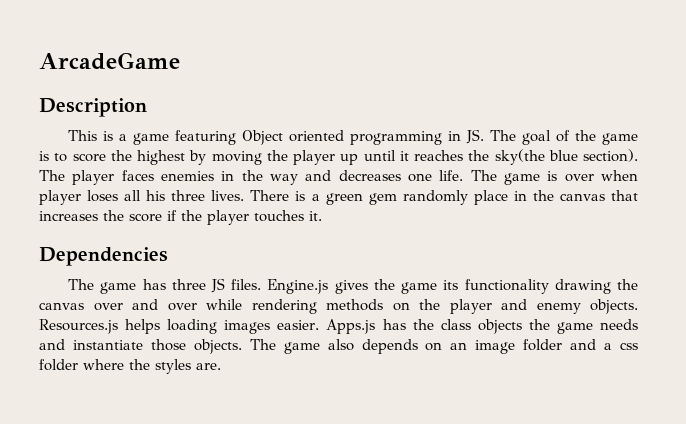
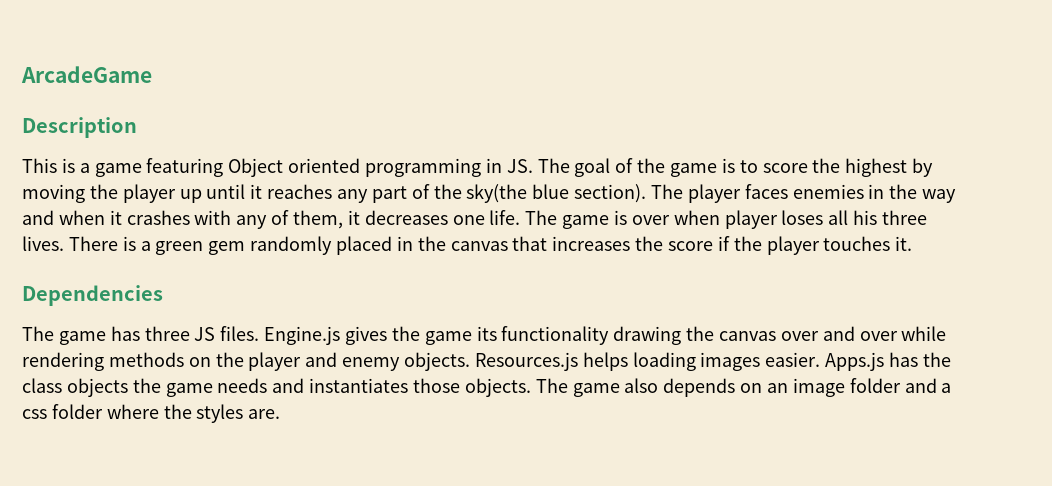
(463, 155) none -> [337,184,430,203] any part of
(332, 175) none -> [58,210,360,229] when it crashes with any of them, it
[473,190,508,205] place -> [336,236,393,255] placed
[72,340,143,350] instantiate -> [309,378,409,393] instantiates

